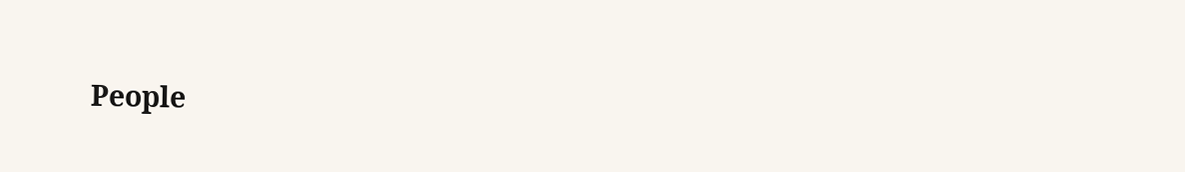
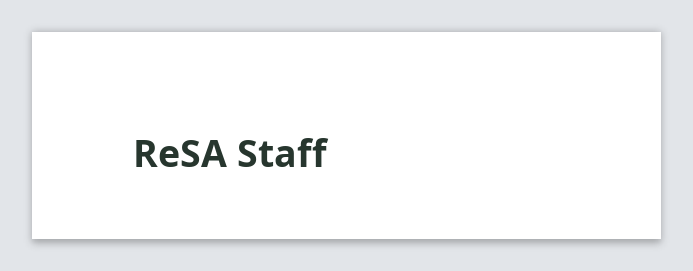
[90,83,186,115] People -> [133,138,330,167] ReSA Staff

